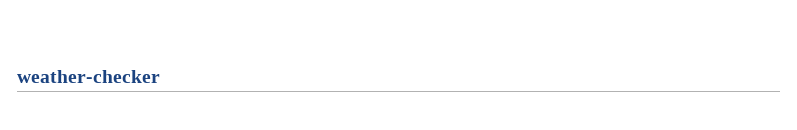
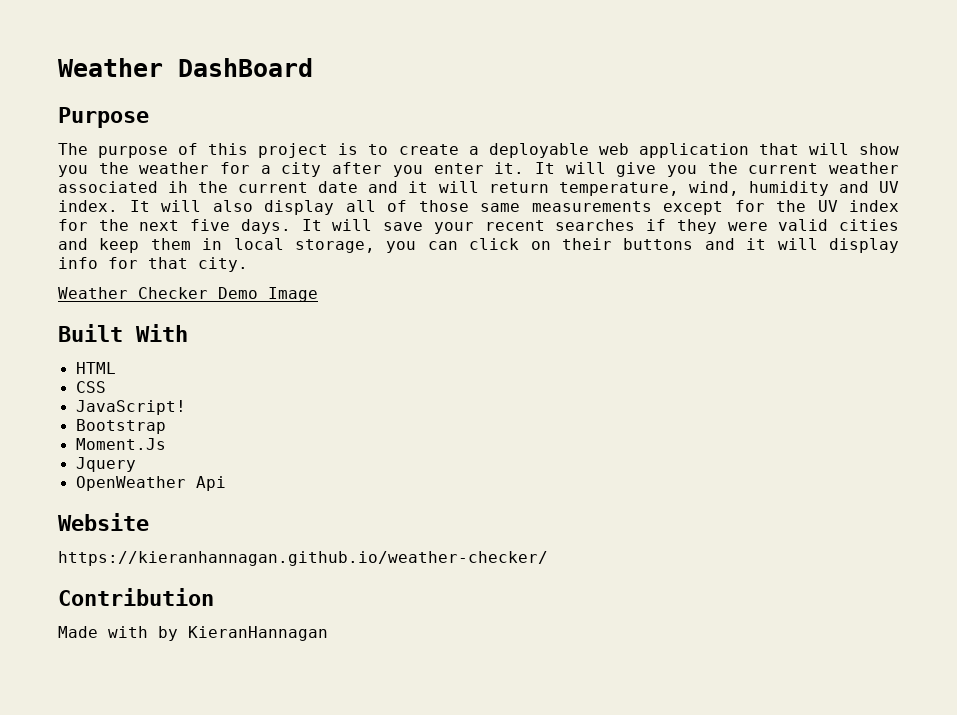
[17,70,160,83] weather-checker -> [58,58,313,77] [58,107,149,128] [58,143,899,158] [58,162,899,177] [58,181,900,196] [58,200,899,215] [58,219,900,234] [58,238,899,253] [58,257,248,272] [58,287,318,302] [58,324,188,342] [75,362,116,374] [75,381,106,393] [75,400,186,415] [75,419,166,434] [75,438,166,450] [75,457,136,472] [75,476,226,491] [58,513,149,531] [58,551,548,566] [58,588,214,606] [58,626,328,641] Weather DashBoard // Purpose // The purpose of this project is to create a deployable web application that will show you the weather for a city after you enter it. It will give you the current weather associated ih the current date and it will return temperature, wind, humidity and UV index. It will also display all of those same measurements except for the UV index for the next five days. It will save your recent searches if they were valid cities and keep them in local storage, you can click on their buttons and it will display info for that city. // Weather Checker Demo Image // Built With // HTML // CSS // JavaScript! // Bootstrap // Moment.Js // Jquery // OpenWeather Api // Website // https://kieranhannagan.github.io/weather-checker/ // Contribution // Made with by KieranHannagan

